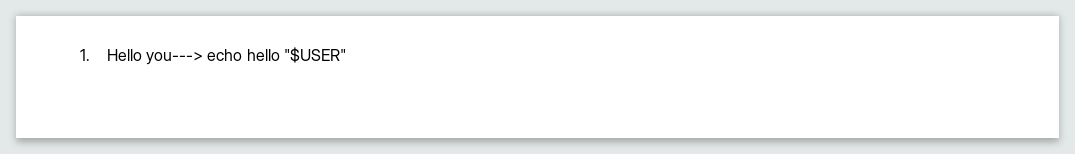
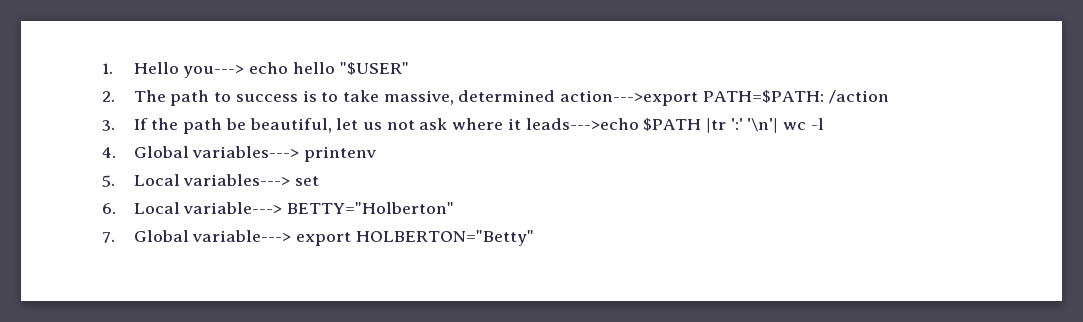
(346, 55) none -> [102,90,889,106] [102,118,824,134] [102,146,377,162] [102,174,320,187] [102,202,455,214] [102,230,534,246] // 2. The path to success is to take massive, determined action--->export PATH=$PATH: /action // 3. If the path be beautiful, let us not ask where it leads--->echo $PATH |tr ':' '\n'| wc -l // 4. Global variables---> printenv // 5. Local variables---> set // 6. Local variable---> BETTY="Holberton" // 7. Global variable---> export HOLBERTON="Betty"

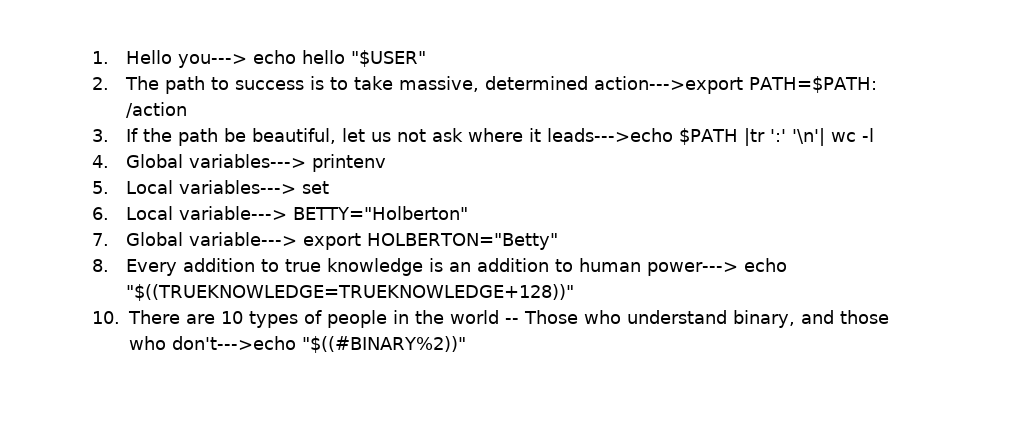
(534, 238) none -> [92,258,788,276] [126,284,575,301] [92,310,889,328] [129,336,466,353] // 8. Every addition to true knowledge is an addition to human power---> echo "$((TRUEKNOWLEDGE=TRUEKNOWLEDGE+128))" // 10. There are 10 types of people in the world -- Those who understand binary, and those who don't--->echo "$((#BINARY%2))"

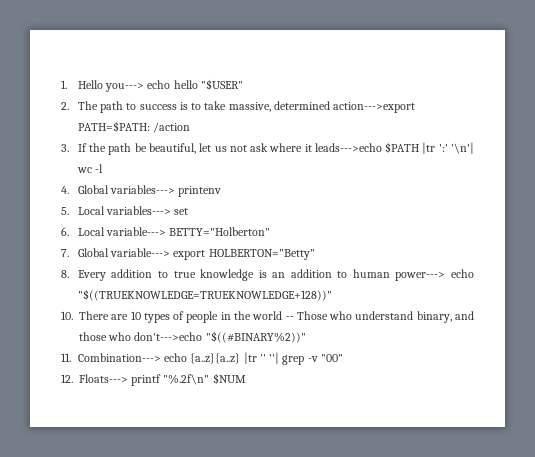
(466, 344) none -> [61,352,343,365] [61,373,246,386] // 11. Combination---> echo {a..z}{a..z} |tr '' ''| grep -v "00" // 12. Floats---> printf "%.2f\n" $NUM

